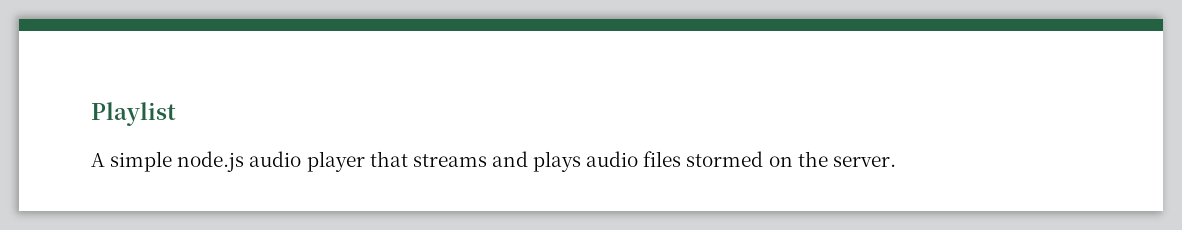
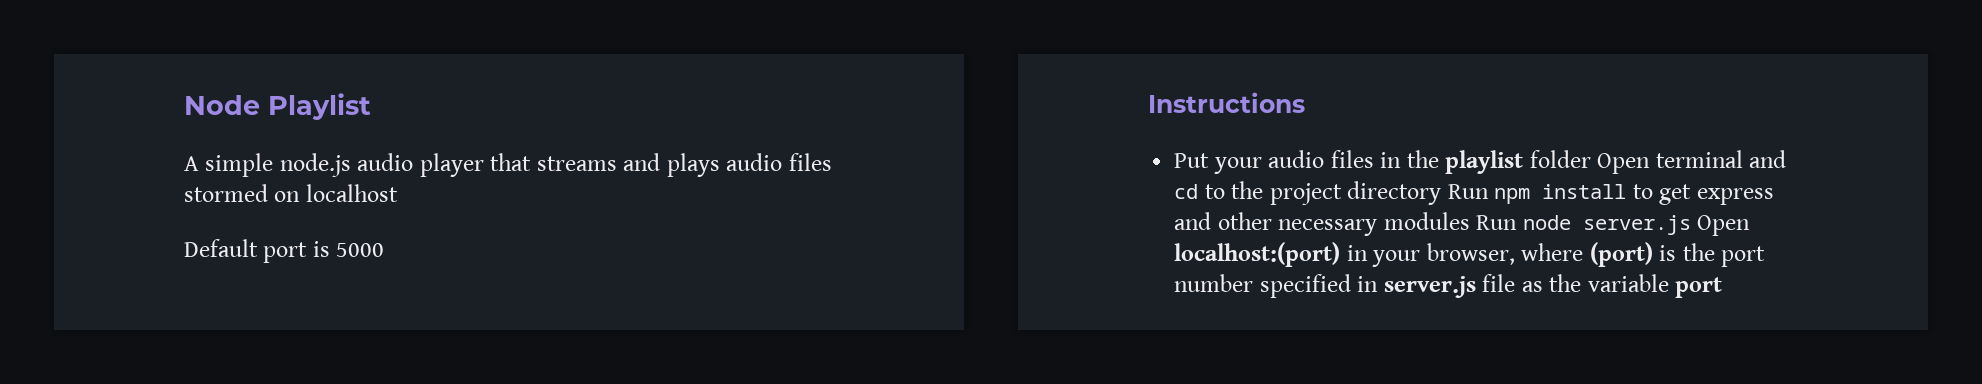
(91, 114) none -> [184,95,260,115] Node
[797,151,896,167] the server. -> [305,184,398,202] [184,239,385,263] [1148,92,1305,113] [1174,150,1787,174] [1174,181,1774,205] [1174,212,1751,236] [1174,242,1766,267] [1174,274,1723,298] localhost // Default port is 5000 // Instructions // Put your audio files in the playlist folder Open terminal and cd to the project directory Run npm install to get express and other necessary modules Run node server.js Open localhost:(port) in your browser, where (port) is the port number specified in server.js file as the variable port

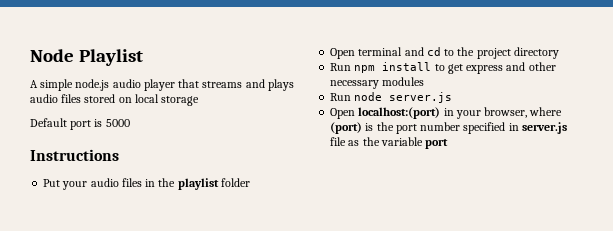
[184,184,398,202] stormed on localhost -> [84,94,200,106] stored on local storage
(1591, 159) none -> (250, 182) //
(1442, 193) none -> (559, 53) //
(1470, 221) none -> (425, 81) //
(1691, 225) none -> (453, 97) //

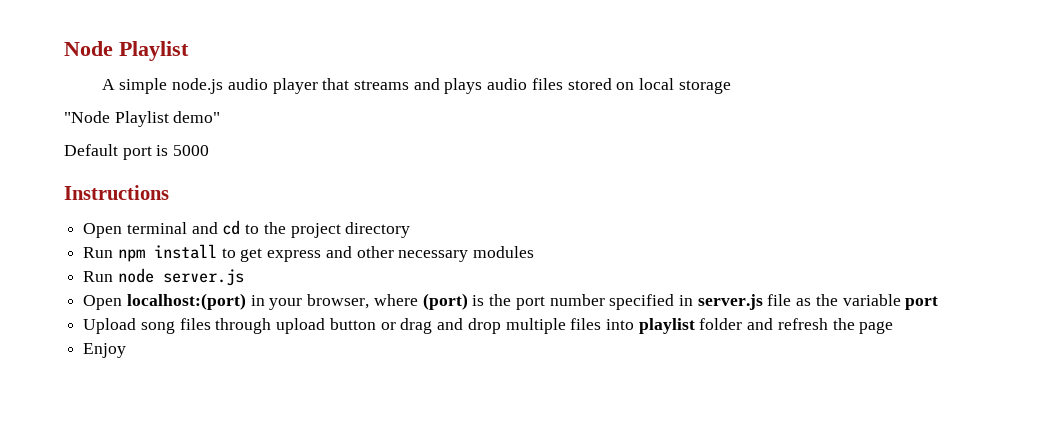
(200, 101) none -> [64,111,221,127] // "Node Playlist demo"
[43,178,250,190] // Put your audio files in the playlist folder -> (169, 192) none
(449, 144) none -> [83,318,894,334] [83,343,127,358] // Upload song files through upload button or drag and drop multiple files into playlist folder and refresh the page // Enjoy

